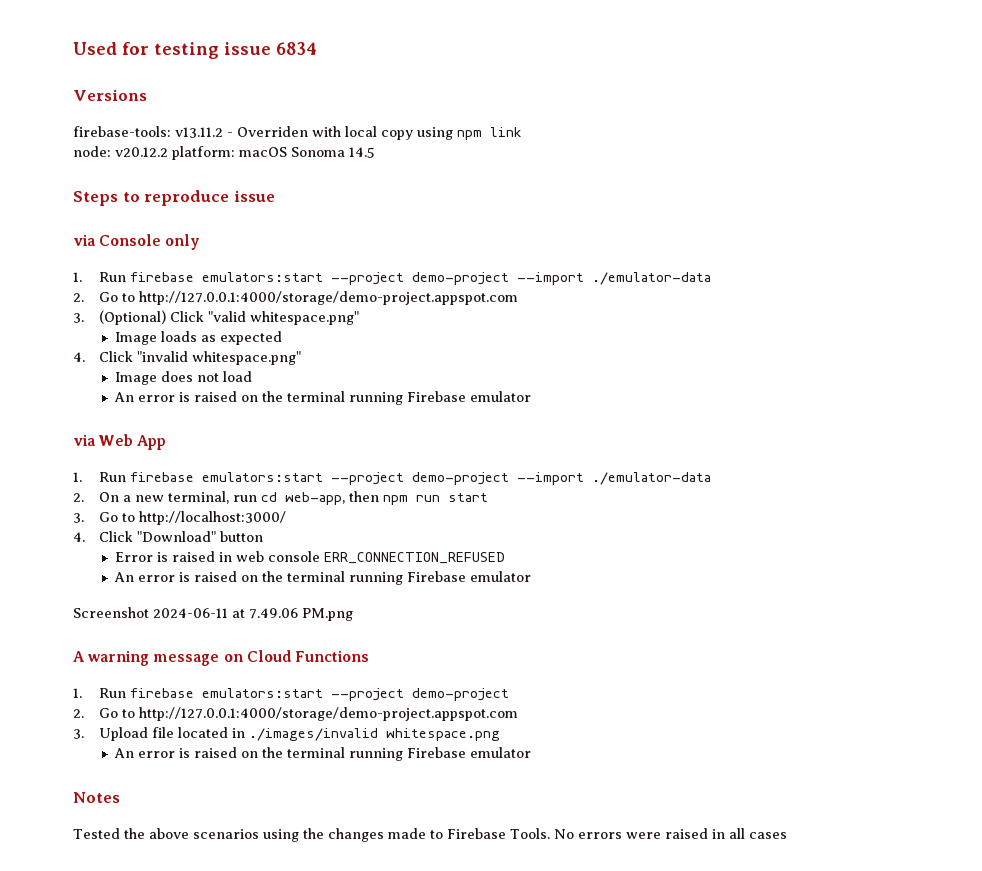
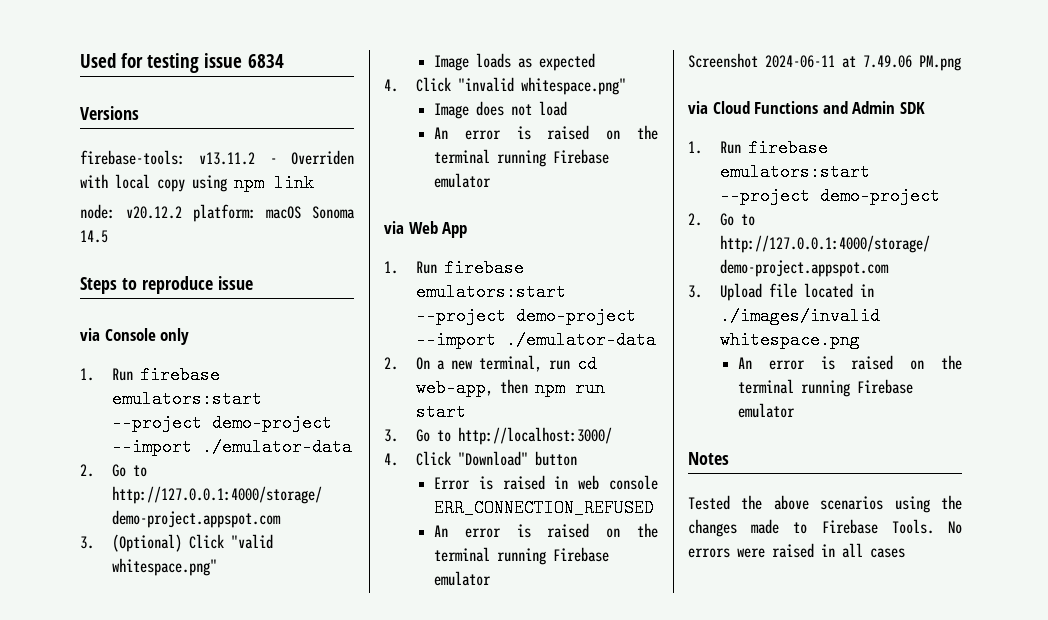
[73,650,243,666] A warning message on -> [688,101,708,114] via
(369, 656) none -> [822,101,925,114] and Admin SDK

